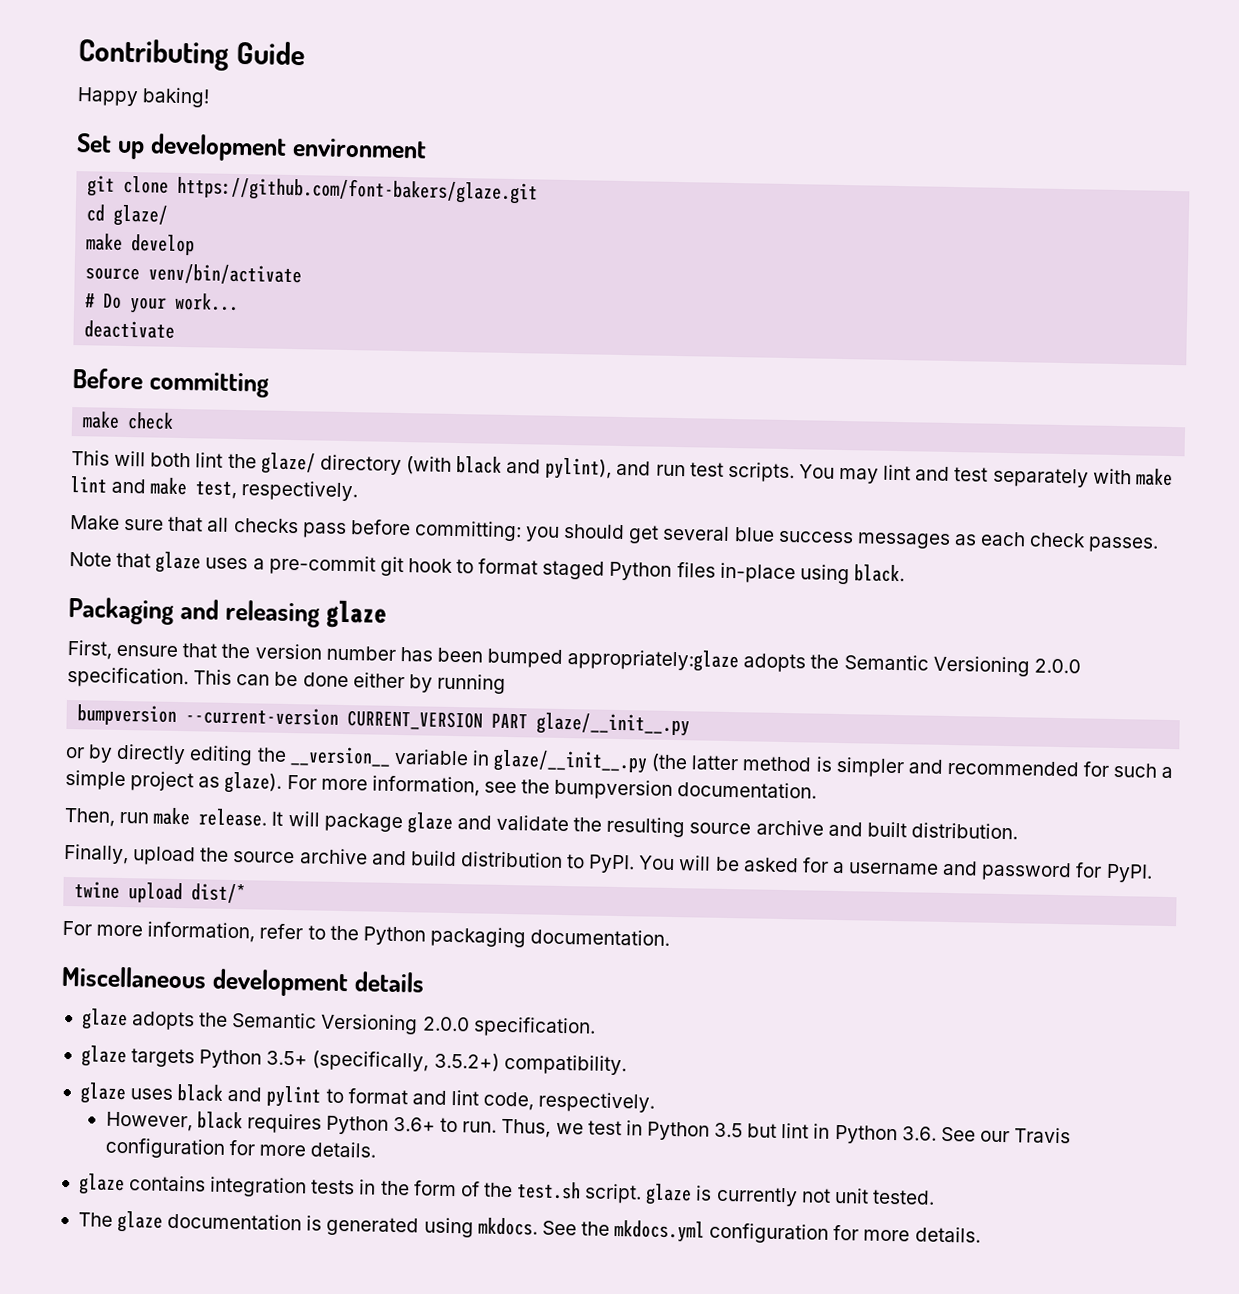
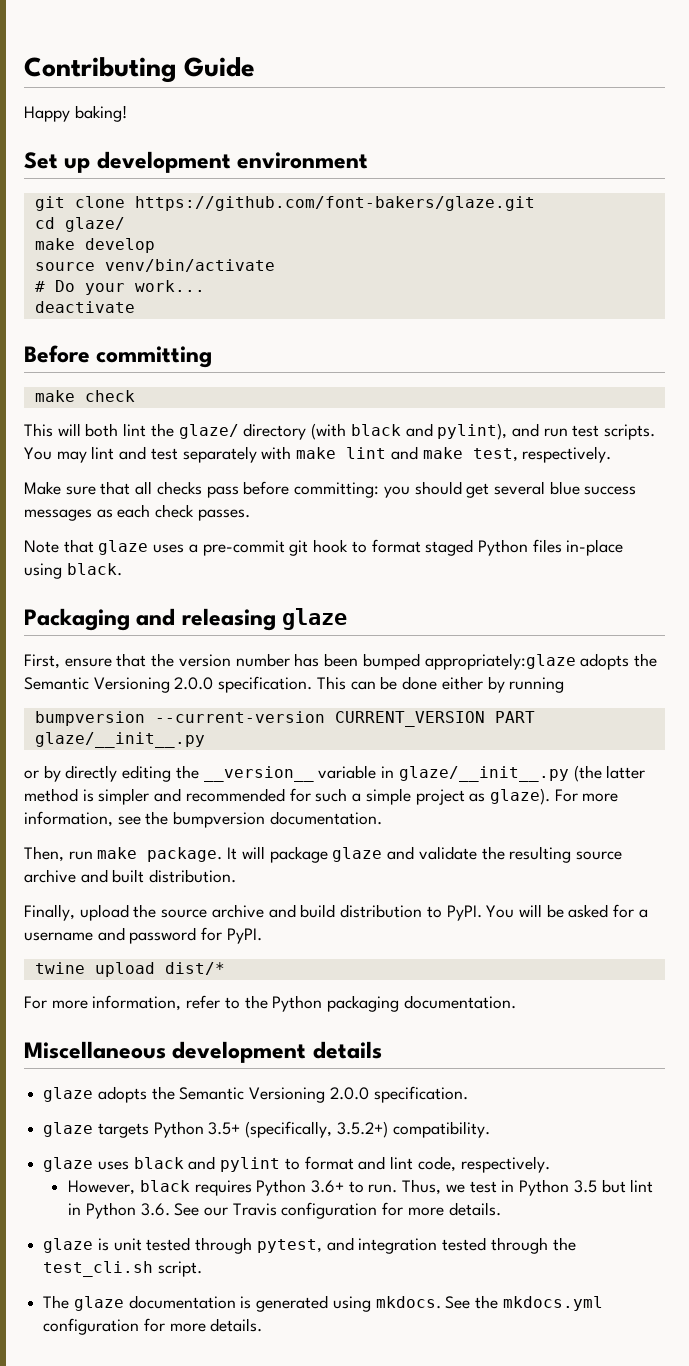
[198,808,268,827] release. -> [147,847,223,862] package.
[129,1175,935,1207] contains integration tests in the form of the test.sh script. glaze is currently not unit tested. -> [97,1237,576,1254] [43,1261,202,1277] is unit tested through pytest, and integration tested through the test_cli.sh script.

